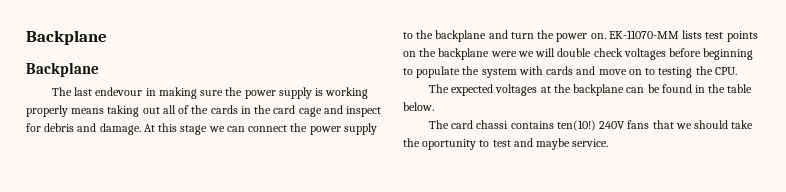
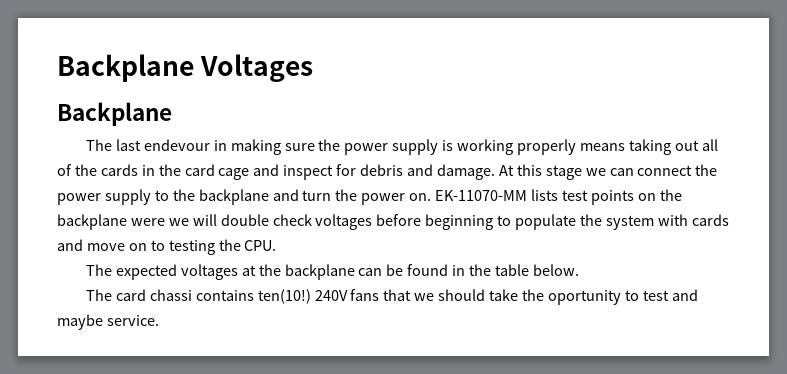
[26,30,107,45] Backplane -> [57,54,314,82] Backplane Voltages

